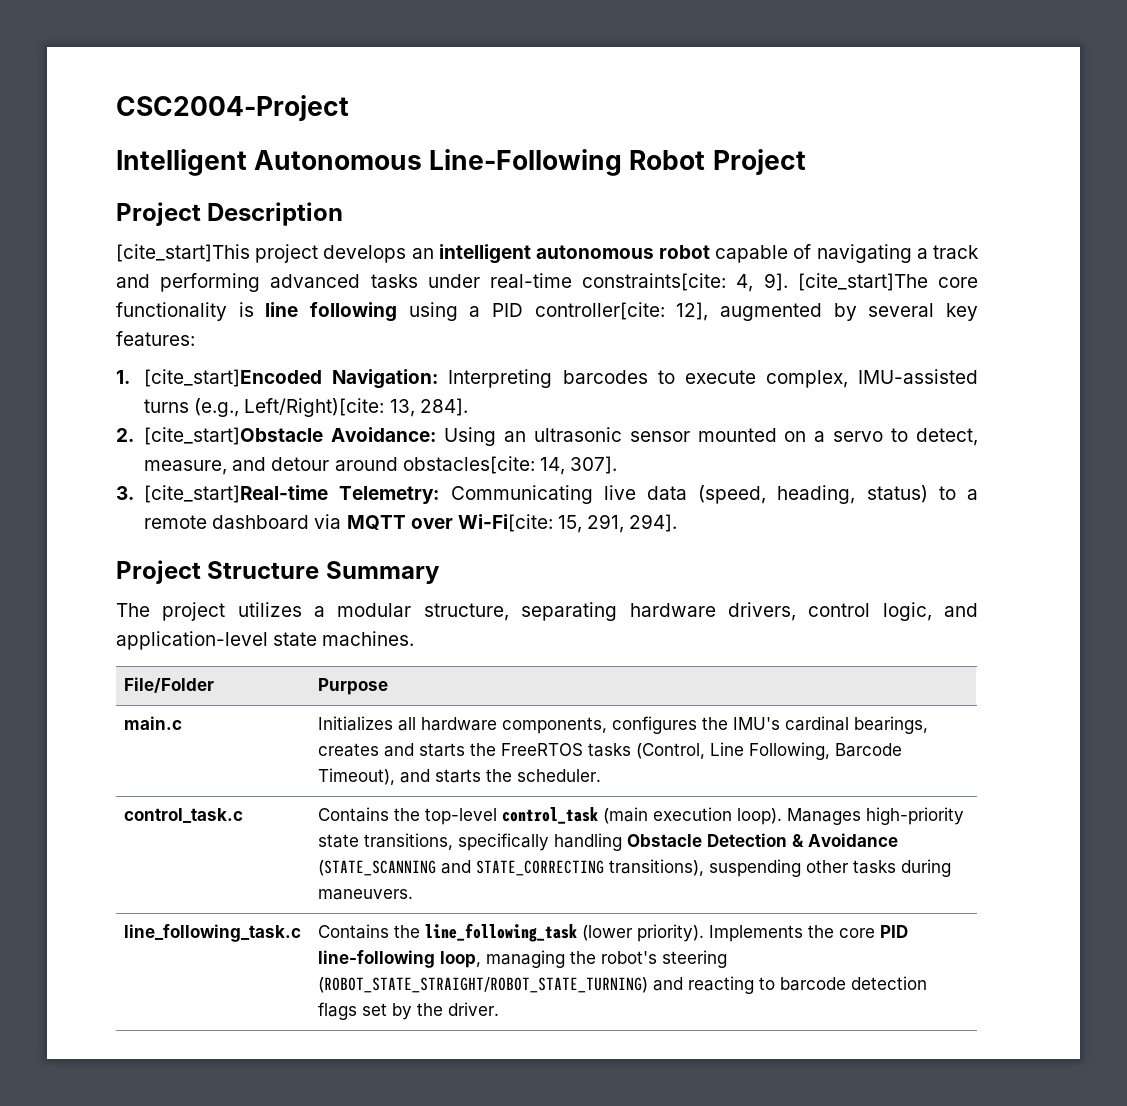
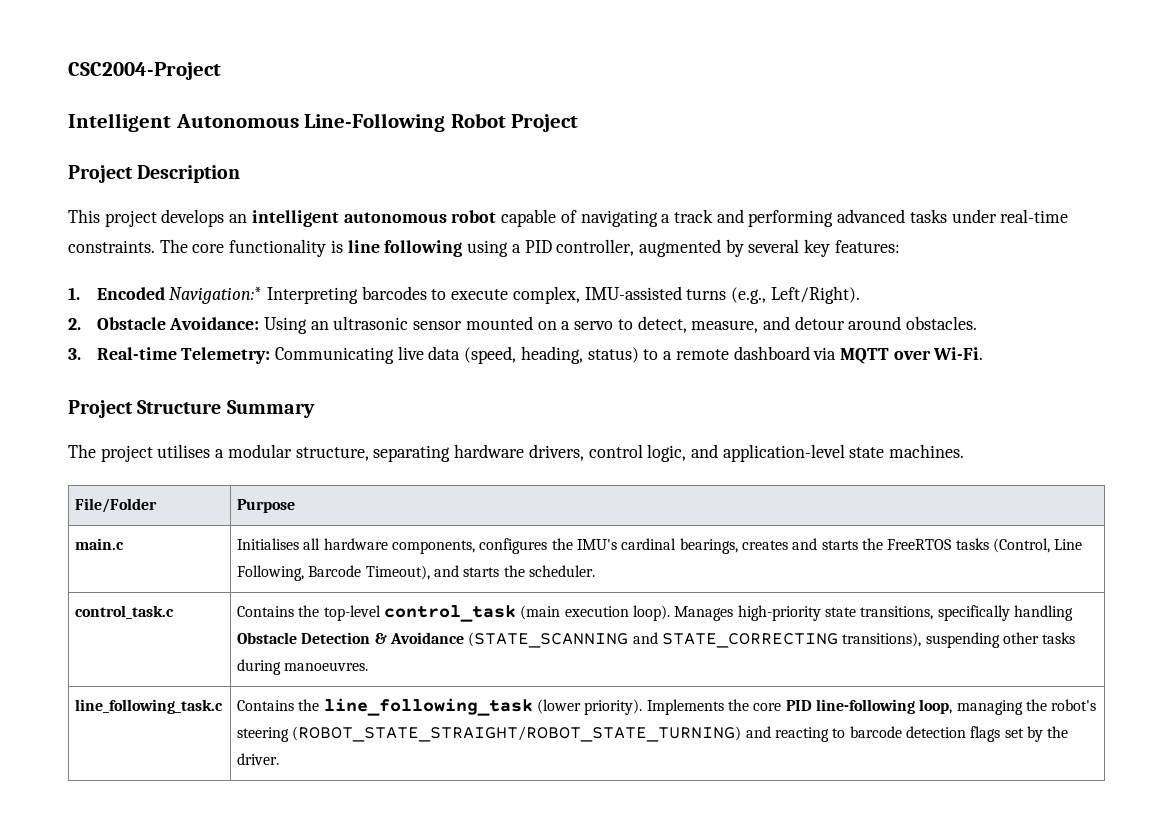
[116,244,250,262] [cite_start]This -> [68,209,100,223] This
[582,273,928,292] constraints[cite: 4, 9]. [cite_start]The -> [68,239,188,253] constraints. The
[534,302,709,321] controller[cite: 12], -> [556,239,635,256] controller,
[144,369,439,389] [cite_start]Encoded Navigation: -> [96,287,263,304] Encoded Navigation:*
[244,398,468,417] Left/Right)[cite: 13, 284]. -> [770,286,860,304] Left/Right).
[144,427,324,445] [cite_start]Obstacle -> [96,317,166,330] Obstacle
[402,456,617,475] obstacles[cite: 14, 307]. -> [906,316,978,330] obstacles.
[144,485,329,503] [cite_start]Real-time -> [96,347,177,360] Real-time
[457,514,678,533] Wi-Fi[cite: 15, 291, 294]. -> [933,347,984,360] Wi-Fi.
[237,602,302,617] utilizes -> [157,444,211,458] utilises
[318,716,394,731] Initializes -> [237,538,300,550] Initialises
[318,889,414,900] maneuvers. -> [284,662,369,671] manoeuvres.

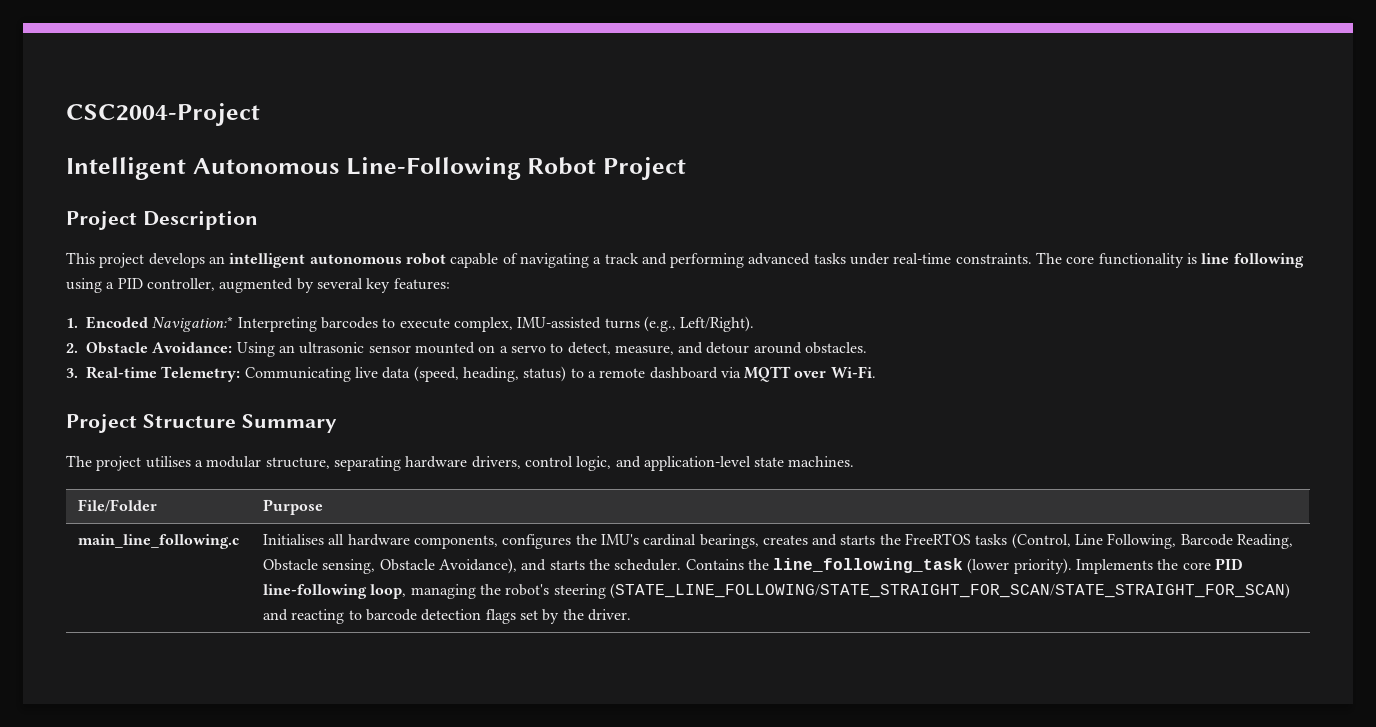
[75,538,125,550] main.c -> [77,534,239,549] main_line_following.c
[365,565,430,580] Timeout), -> [1237,534,1294,549] [262,558,517,574] Reading, Obstacle sensing, Obstacle Avoidance),
[75,605,175,619] [237,605,1073,622] [237,632,1076,648] [237,659,369,675] [75,699,224,714] // control_task.c | Contains the top-level control_task (main execution loop). Manages high-priority state transitions, specifically handling Obstacle Detection & Avoidance (STATE_SCANNING and STATE_CORRECTING transitions), suspending other tasks during manoeuvres. // line_following_task.c | -> (682, 565) none
[292,726,742,742] (ROBOT_STATE_STRAIGHT/ROBOT_STATE_TURNING) -> [609,583,1290,599] (STATE_LINE_FOLLOWING/STATE_STRAIGHT_FOR_SCAN/STATE_STRAIGHT_FOR_SCAN)

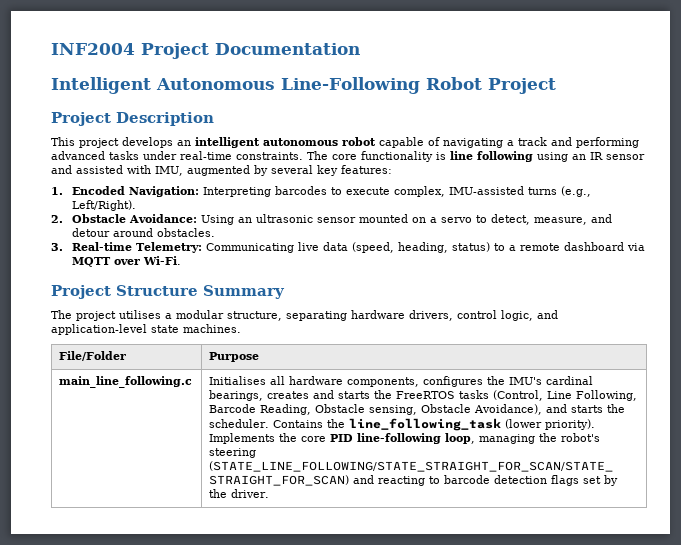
[66,103,260,126] CSC2004-Project -> [51,43,360,59] INF2004 Project Documentation
[106,278,215,291] a PID controller, -> [572,152,645,160] [51,165,183,176] an IR sensor and assisted with IMU,
[152,316,234,332] Navigation:* -> [128,186,199,197] Navigation:

